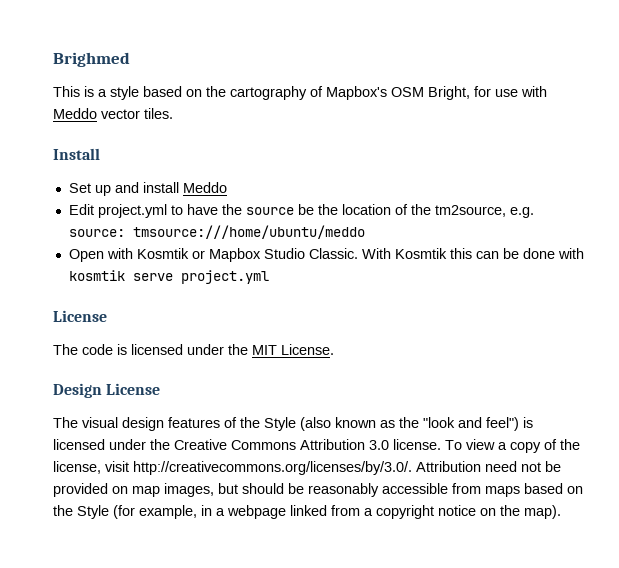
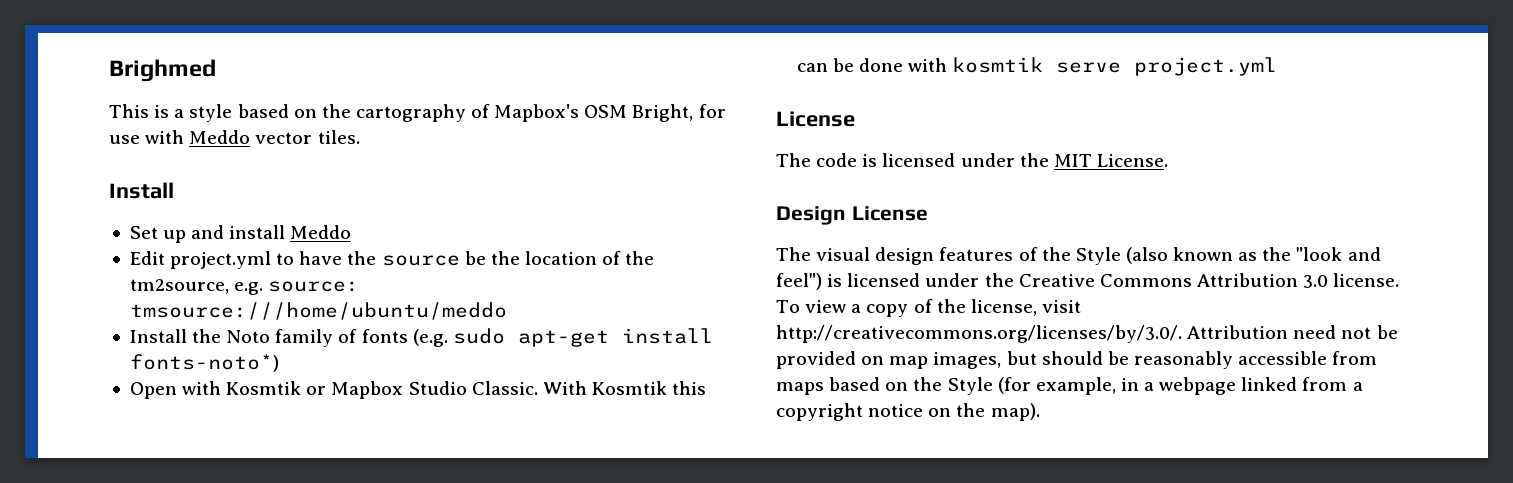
(365, 232) none -> [129,328,713,347] [129,354,279,372] // Install the Noto family of fonts (e.g. sudo apt-get install fonts-noto*)

